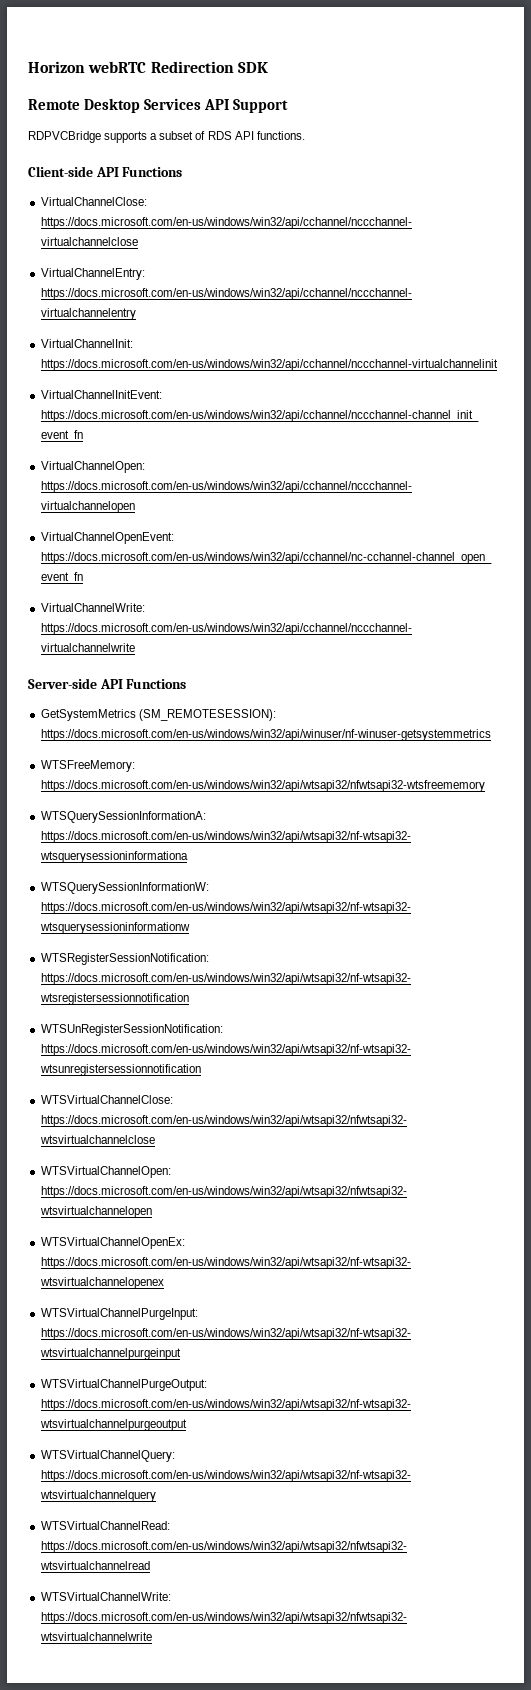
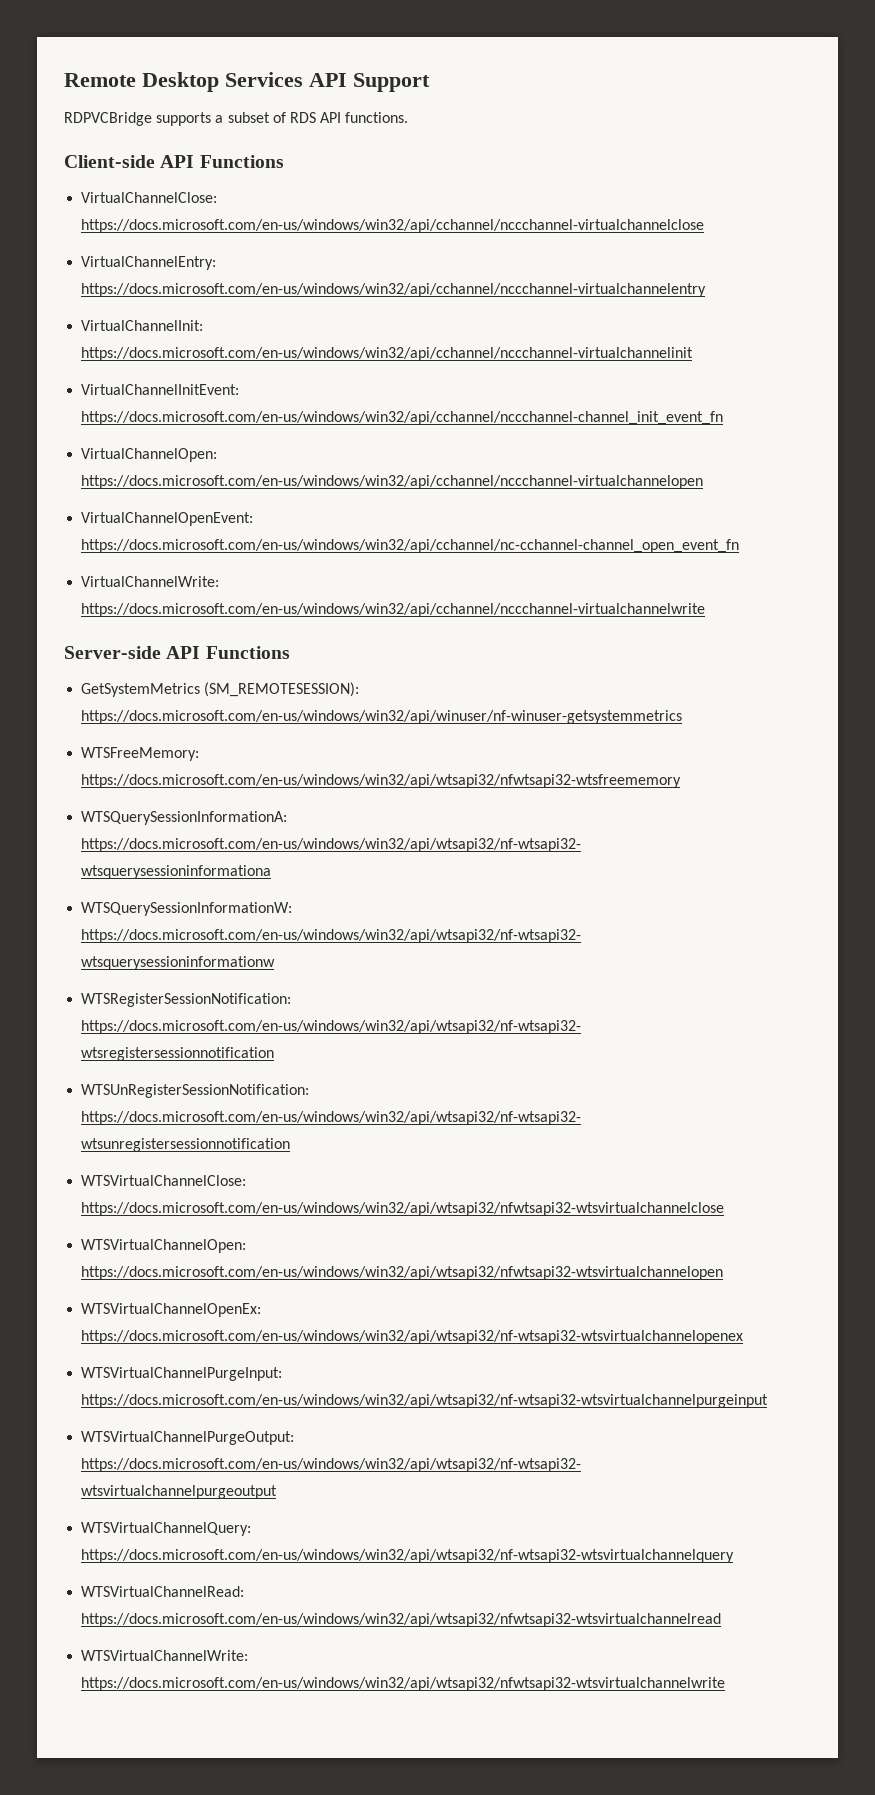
[28,61,268,73] Horizon webRTC Redirection SDK // -> (64, 80) none

